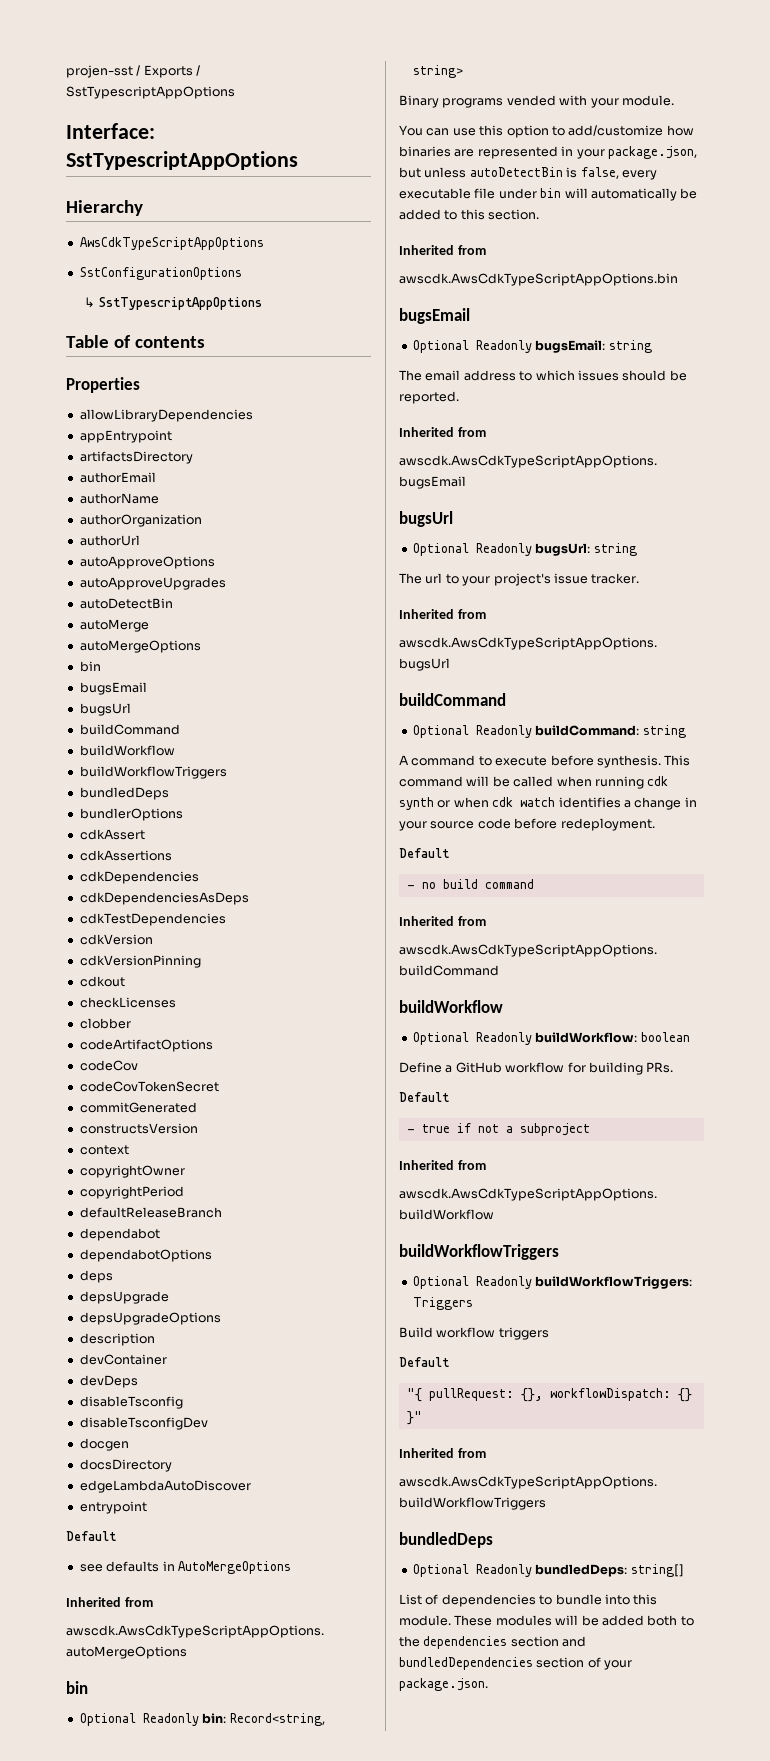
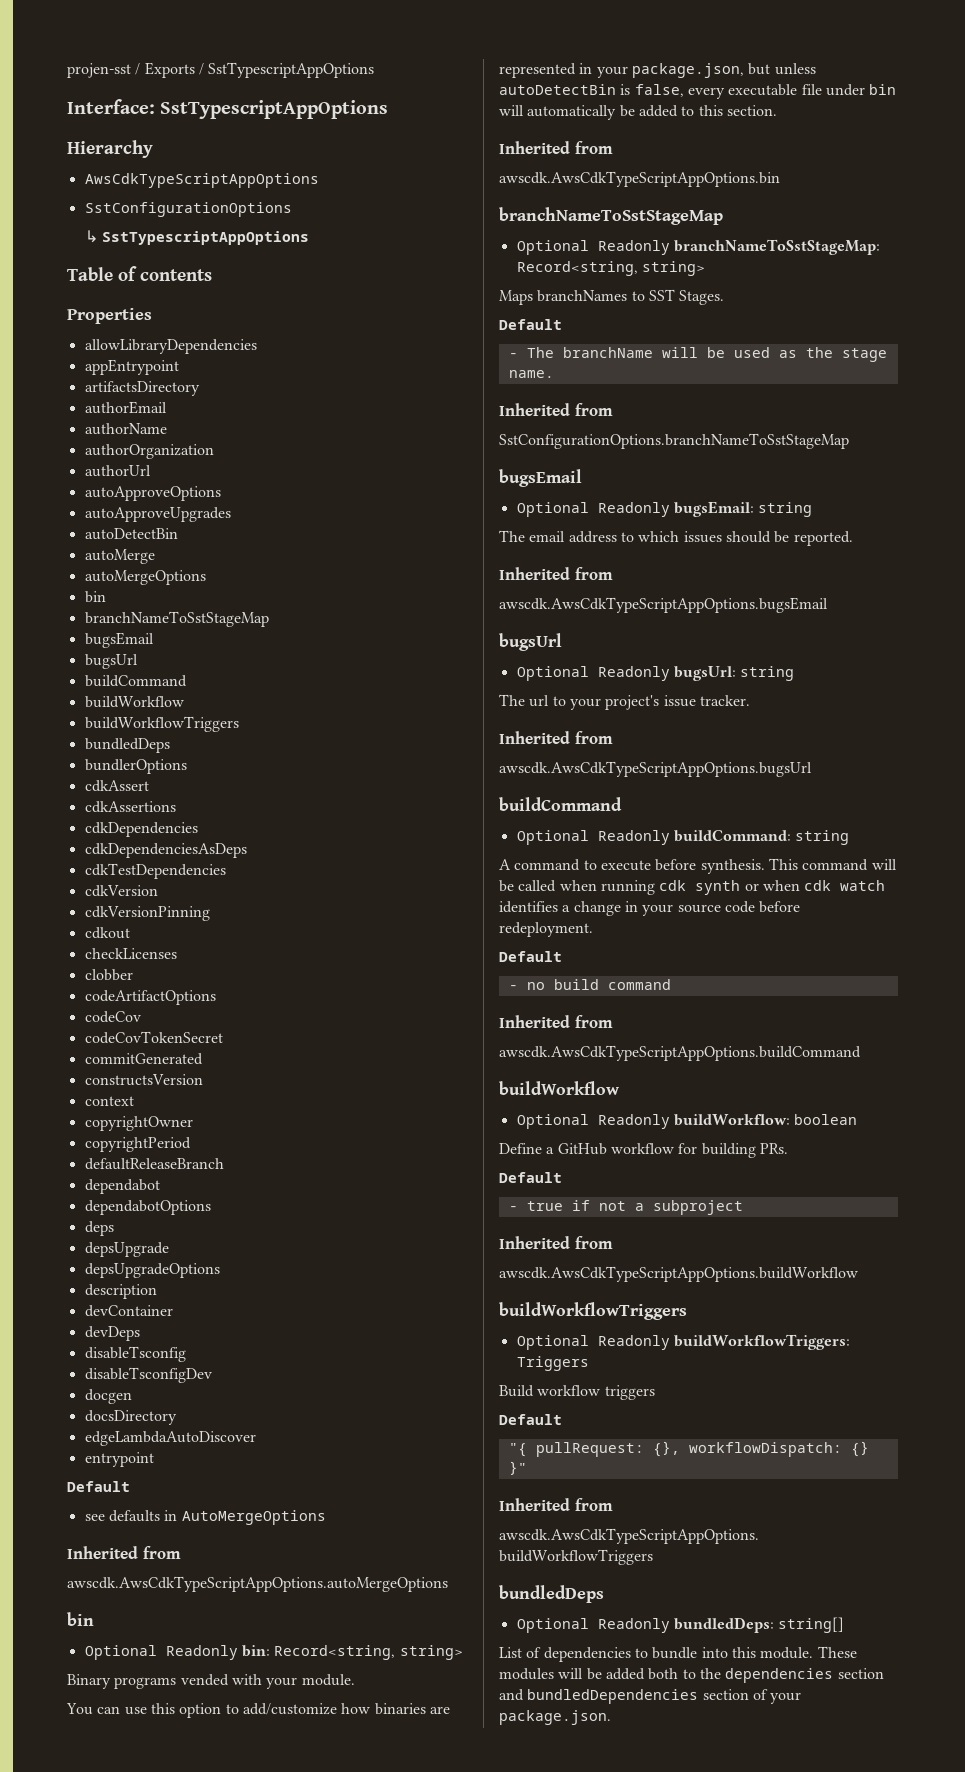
(101, 666) none -> [84,611,269,627] // branchNameToSstStageMap
(678, 279) none -> [499,207,723,225] [516,239,880,255] [516,261,705,276] [499,289,725,305] [499,319,562,330] [508,347,887,362] [508,370,554,378] [499,403,613,416] [499,433,849,449] // branchNameToSstStageMap // Optional Readonly branchNameToSstStageMap: Record<string, string> // Maps branchNames to SST Stages. // Default // - The branchName will be used as the stage name. // Inherited from // SstConfigurationOptions.branchNameToSstStageMap

